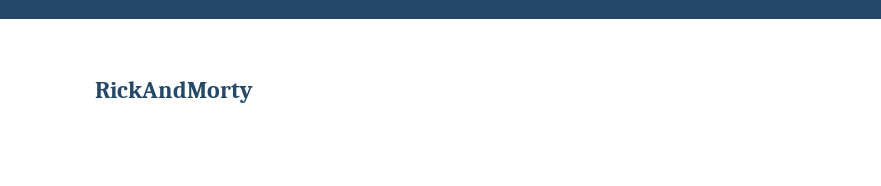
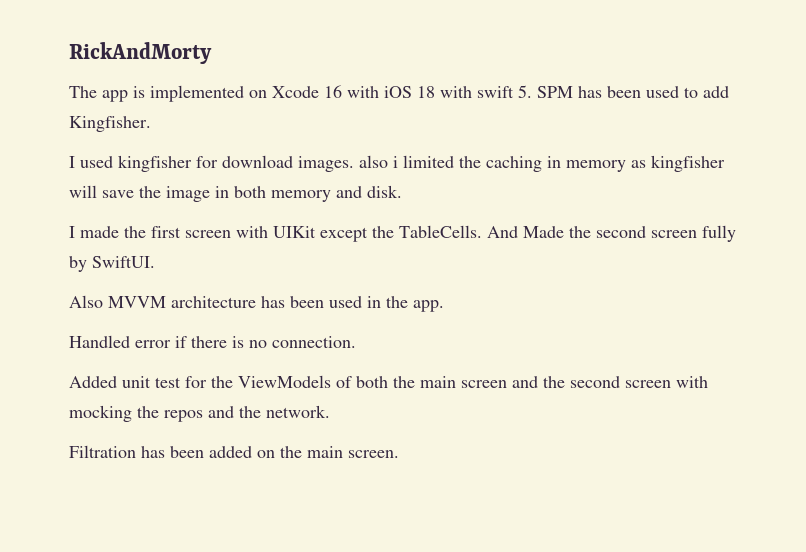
(253, 92) none -> [69,85,729,102] [69,116,151,132] [69,155,725,172] [69,185,402,202] [69,225,736,242] [69,256,155,272] [69,295,444,312] [69,335,356,348] [69,375,708,388] [69,405,330,422] [69,445,399,458] // The app is implemented on Xcode 16 with iOS 18 with swift 5. SPM has been used to add Kingfisher. // I used kingfisher for download images. also i limited the caching in memory as kingfisher will save the image in both memory and disk. // I made the first screen with UIKit except the TableCells. And Made the second screen fully by SwiftUI. // Also MVVM architecture has been used in the app. // Handled error if there is no connection. // Added unit test for the ViewModels of both the main screen and the second screen with mocking the repos and the network. // Filtration has been added on the main screen.

